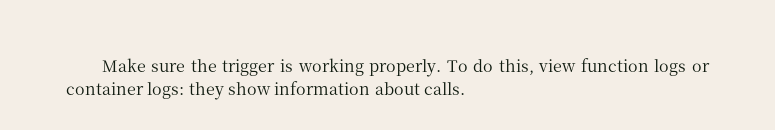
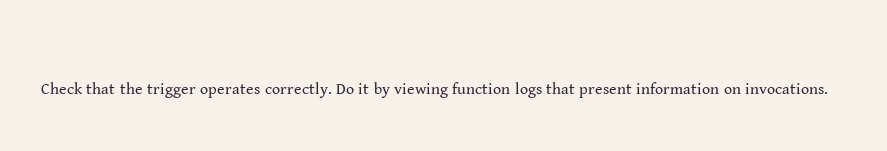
[101,58,710,77] [66,81,465,100] Make sure the trigger is working properly. To do this, view function logs or container logs: they show information about calls. -> [41,82,829,98] Check that the trigger operates correctly. Do it by viewing function logs that present information on invocations.

